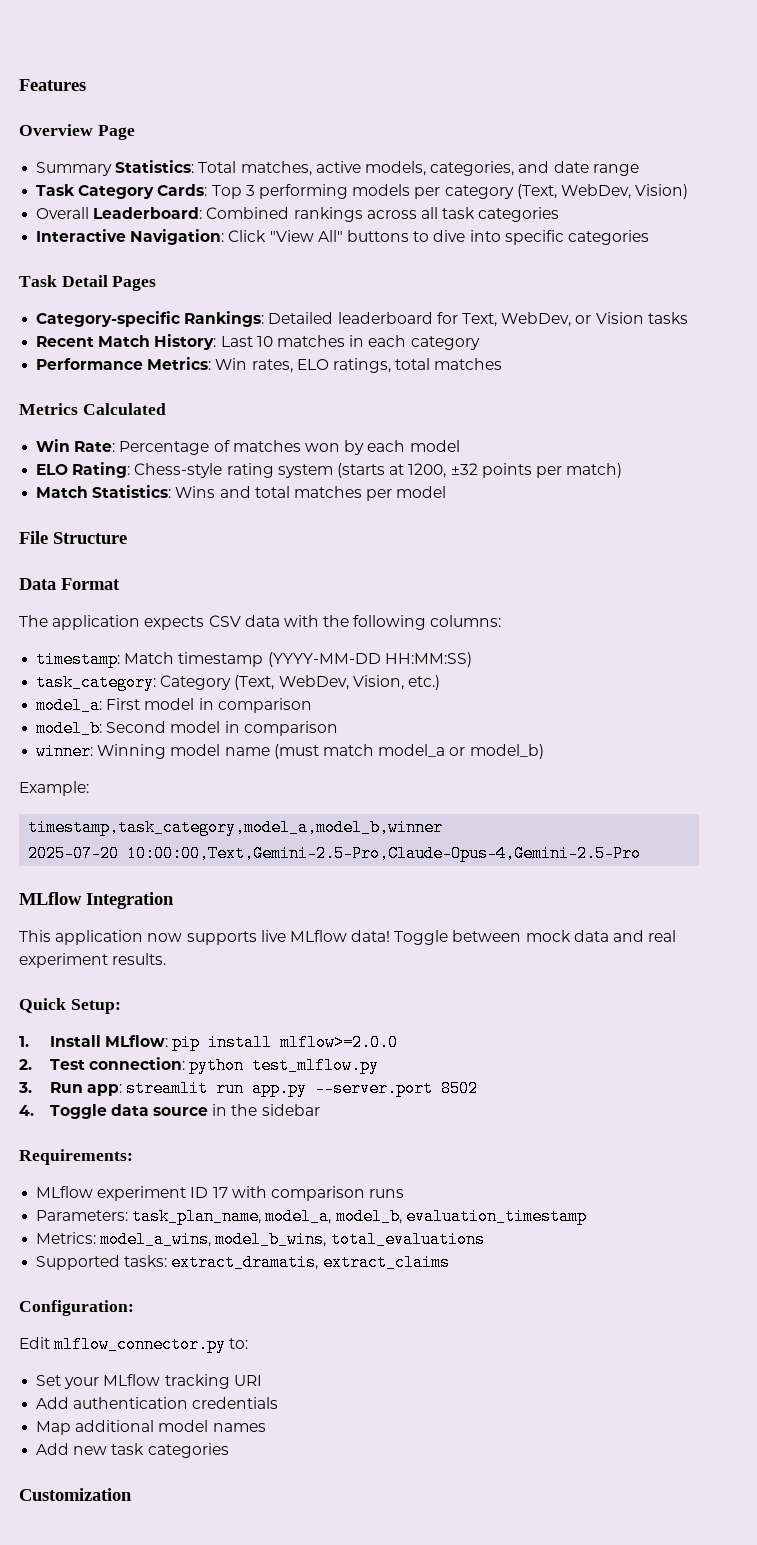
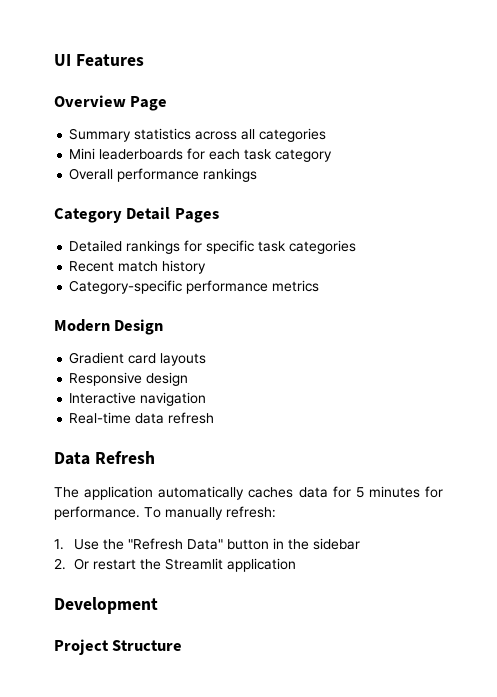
(19, 85) none -> [54,54,71,66] UI
[115,160,639,176] [36,184,689,199] Statistics: Total matches, active models, categories, and date range // Task Category Cards: Top 3 performing models per category (Text, WebDev, Vision) -> [134,128,327,142] [69,148,333,162] statistics across all categories // Mini leaderboards for each task category
[93,207,560,222] [36,229,649,245] [19,275,157,291] [36,311,688,327] [36,334,480,350] [36,357,503,373] [19,403,166,415] [36,439,460,455] [36,462,623,478] [36,485,447,501] [19,531,127,544] Leaderboard: Combined rankings across all task categories // Interactive Navigation: Click "View All" buttons to dive into specific categories // Task Detail Pages // Category-specific Rankings: Detailed leaderboard for Text, WebDev, or Vision tasks // Recent Match History: Last 10 matches in each category // Performance Metrics: Win rates, ELO ratings, total matches // Metrics Calculated // Win Rate: Percentage of matches won by each model // ELO Rating: Chess-style rating system (starts at 1200, ±32 points per match) // Match Statistics: Wins and total matches per model // File Structure -> [117,168,258,182] [54,207,219,223] [69,240,357,254] [69,260,207,274] [69,280,320,294] [54,319,164,335] [69,352,207,366] [69,372,189,386] [69,392,207,406] [69,412,215,424] performance rankings // Category Detail Pages // Detailed rankings for specific task categories // Recent match history // Category-specific performance metrics // Modern Design // Gradient card layouts // Responsive design // Interactive navigation // Real-time data refresh
[61,578,120,590] Format -> [94,451,155,464] Refresh
[144,615,502,630] [36,651,472,668] [36,674,440,691] [36,697,312,714] [36,720,338,737] [36,743,544,760] [19,781,89,796] [28,819,444,836] [28,845,642,862] [19,892,174,909] [19,930,677,945] [19,953,167,968] [19,998,121,1014] [19,1034,399,1051] [19,1057,380,1074] [18,1080,479,1097] [19,1104,320,1119] [19,1149,133,1165] [36,1186,405,1201] [36,1208,587,1225] [36,1231,485,1248] [36,1254,450,1271] [19,1300,134,1316] [19,1336,249,1353] [36,1374,262,1389] [36,1397,279,1409] [36,1420,266,1435] [36,1443,229,1458] [19,1488,132,1501] expects CSV data with the following columns: // timestamp: Match timestamp (YYYY-MM-DD HH:MM:SS) // task_category: Category (Text, WebDev, Vision, etc.) // model_a: First model in comparison // model_b: Second model in comparison // winner: Winning model name (must match model_a or model_b) // Example: // timestamp,task_category,model_a,model_b,winner // 2025-07-20 10:00:00,Text,Gemini-2.5-Pro,Claude-Opus-4,Gemini-2.5-Pro // MLflow Integration // This application now supports live MLflow data! Toggle between mock data and real experiment results. // Quick Setup: // 1. Install MLflow: pip install mlflow>=2.0.0 // 2. Test connection: python test_mlflow.py // 3. Run app: streamlit run app.py --server.port 8502 // 4. Toggle data source in the sidebar // Requirements: // MLflow experiment ID 17 with comparison runs // Parameters: task_plan_name, model_a, model_b, evaluation_timestamp // Metrics: model_a_wins, model_b_wins, total_evaluations // Supported tasks: extract_dramatis, extract_claims // Configuration: // Edit mlflow_connector.py to: // Set your MLflow tracking URI // Add authentication credentials // Map additional model names // Add new task categories // Customization -> [158,486,443,500] [54,506,276,520] [54,538,361,550] [54,558,297,572] [54,597,158,614] [54,639,183,655] automatically caches data for 5 minutes for performance. To manually refresh: // 1. Use the "Refresh Data" button in the sidebar // 2. Or restart the Streamlit application // Development // Project Structure

